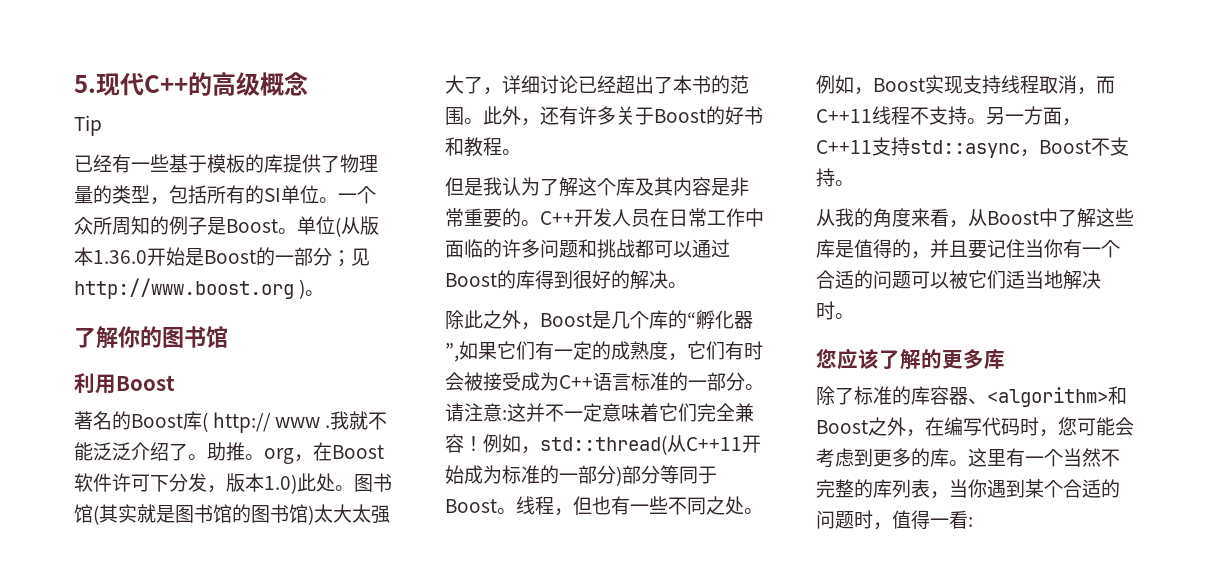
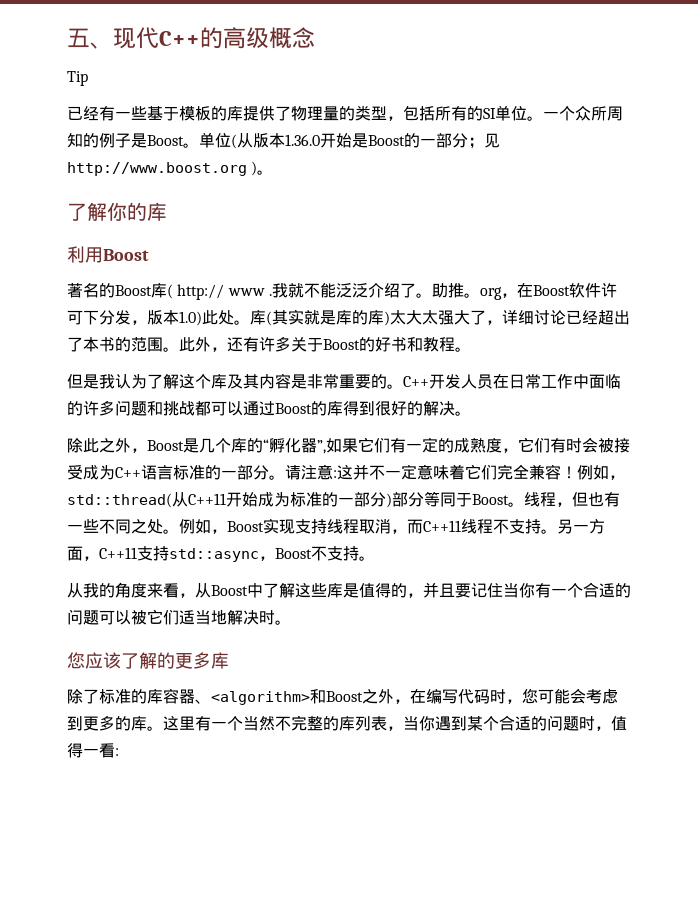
[74,75,96,93] 5. -> [67,28,113,49] 五、
[162,326,228,348] 图书馆 -> [147,202,167,221] 库
[354,473,392,492] [74,504,93,523] 图书馆 -> [250,310,266,325] 库
[175,504,308,523] 图书馆的图书馆 -> [336,310,384,325] 库的库

